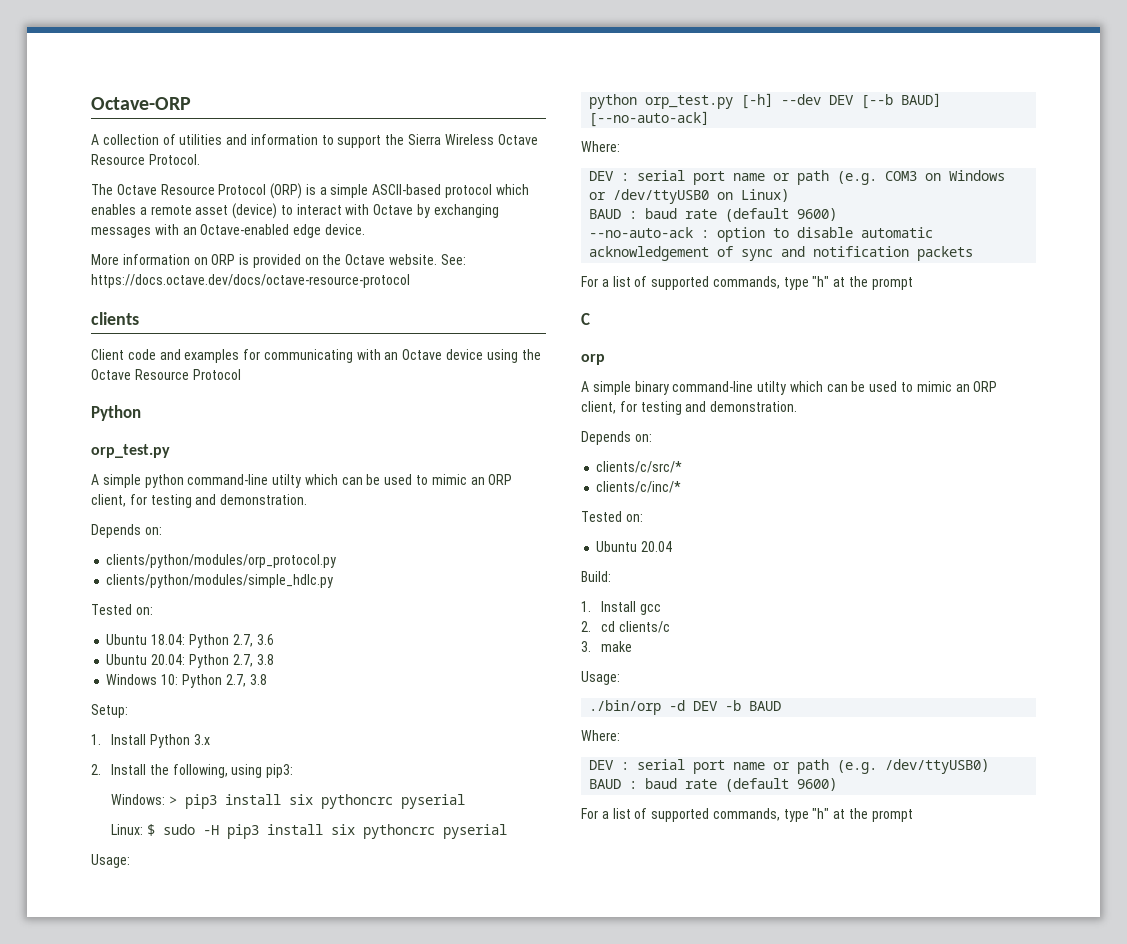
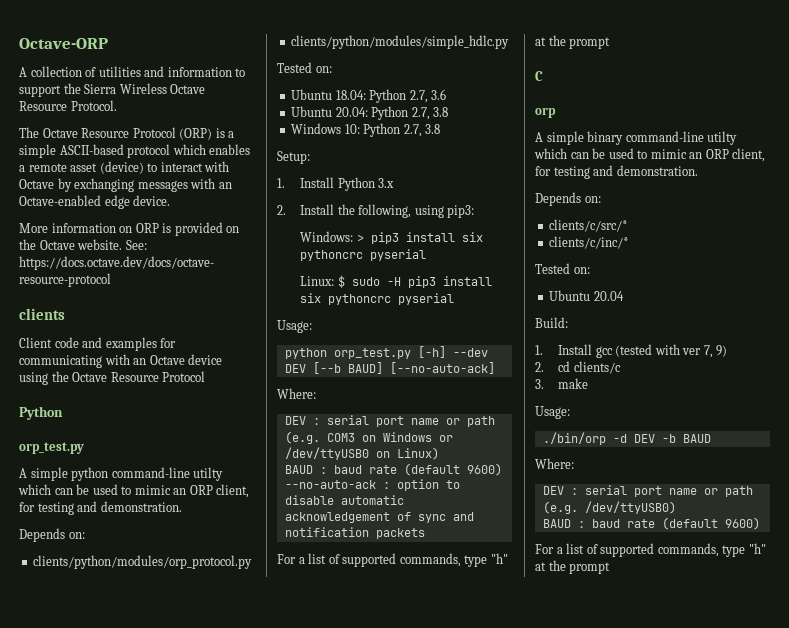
(661, 609) none -> [615,344,728,358] (tested with ver 7, 9)

